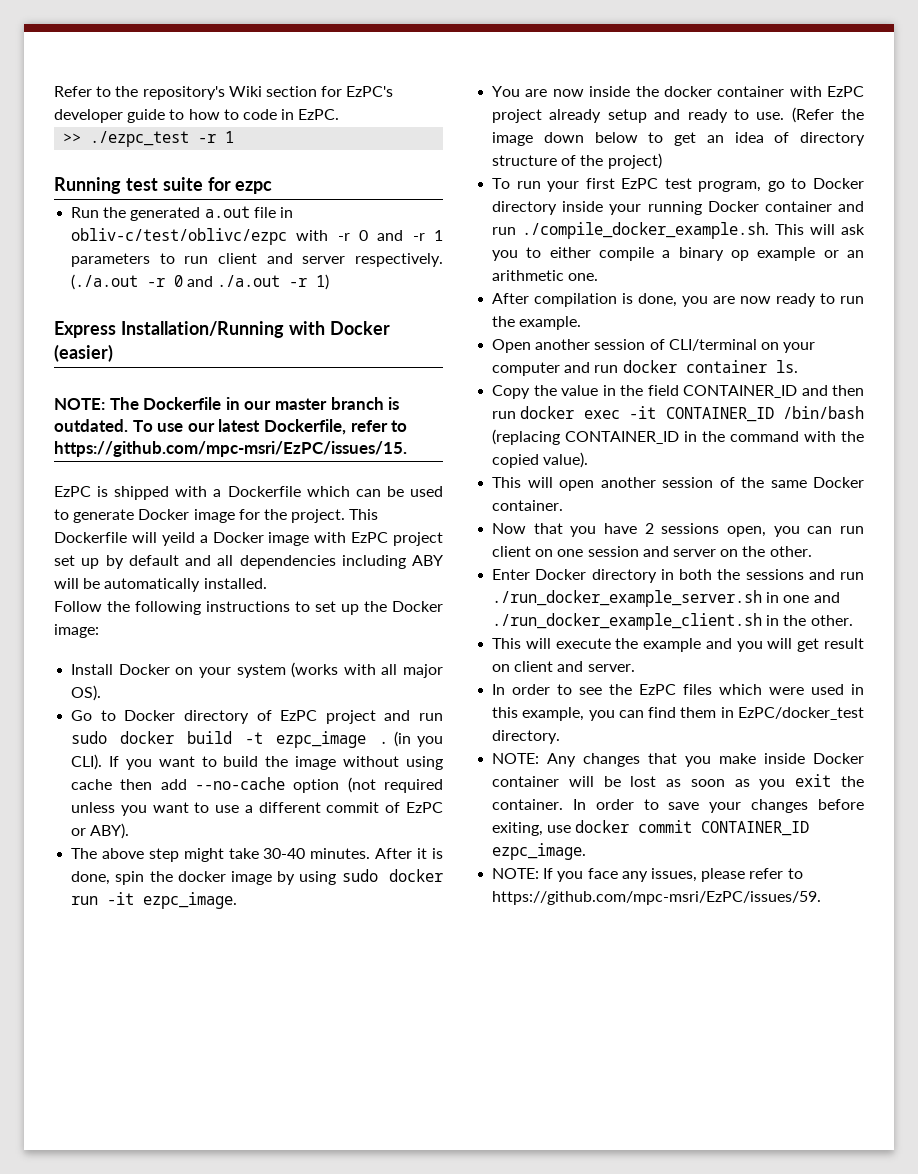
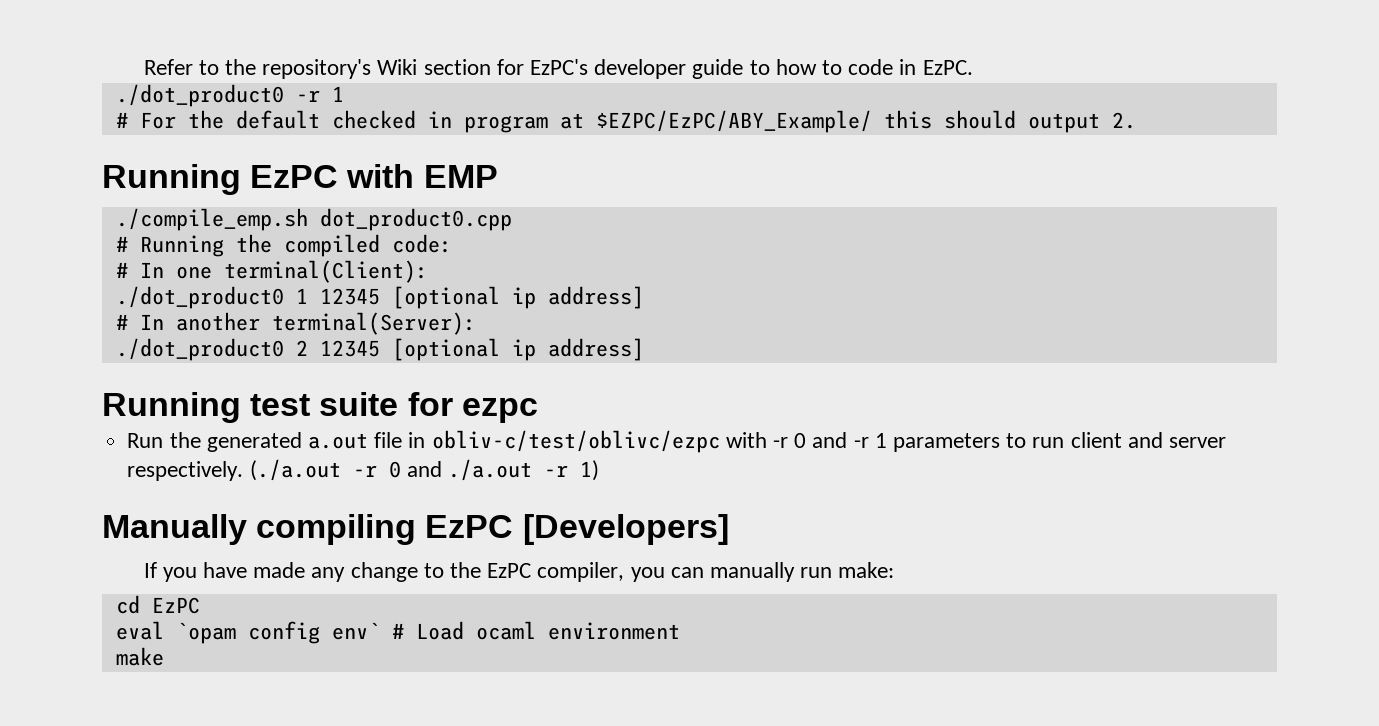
[63,131,235,147] >> ./ezpc_test -r 1 -> [115,84,344,107] [115,110,1136,133] [102,164,498,195] [115,208,512,231] [115,234,452,257] [115,260,428,283] [115,286,644,309] [115,312,476,335] [115,338,644,361] ./dot_product0 -r 1 // # For the default checked in program at $EZPC/EzPC/ABY_Example/ this should output 2. // Running EzPC with EMP // ./compile_emp.sh dot_product0.cpp // # Running the compiled code: // # In one terminal(Client): // ./dot_product0 1 12345 [optional ip address] // # In another terminal(Server): // ./dot_product0 2 12345 [optional ip address]
[54,321,390,338] [54,344,113,362] [54,397,400,410] [54,419,408,435] [54,441,407,457] [54,486,443,500] [54,509,379,523] [54,532,443,546] [54,555,443,569] [54,578,267,592] [54,601,443,615] [54,624,99,638] [71,662,443,678] [71,685,102,701] [71,710,443,724] [71,731,443,748] [71,754,443,770] [71,777,443,793] [71,802,443,816] [71,823,130,839] [71,848,443,862] [71,869,443,885] [71,892,238,909] [492,86,864,97] [492,107,864,123] [492,132,865,146] [492,153,662,169] [492,178,864,192] [492,201,864,215] [492,222,865,239] [492,247,864,261] [492,270,599,281] [492,293,864,307] [492,316,582,330] [492,339,816,353] [492,360,798,376] [492,385,864,399] [492,406,864,422] [492,429,864,445] [492,452,589,468] [492,477,864,491] [492,500,564,511] [492,523,864,537] [492,546,812,557] [492,569,864,583] [492,590,840,607] [492,613,853,630] [492,638,864,652] [492,661,635,672] [492,684,864,695] [492,707,864,721] [492,730,561,744] [492,753,864,767] [492,774,864,790] [492,799,864,813] [492,820,810,836] [492,843,587,860] [492,868,803,882] [492,891,822,905] Express Installation/Running with Docker (easier) // NOTE: The Dockerfile in our master branch is outdated. To use our latest Dockerfile, refer to https://github.com/mpc-msri/EzPC/issues/15. // EzPC is shipped with a Dockerfile which can be used to generate Docker image for the project. This Dockerfile will yeild a Docker image with EzPC project set up by default and all dependencies including ABY will be automatically installed. // Follow the following instructions to set up the Docker image: // Install Docker on your system (works with all major OS). // Go to Docker directory of EzPC project and run sudo docker build -t ezpc_image . (in you CLI). If you want to build the image without using cache then add --no-cache option (not required unless you want to use a different commit of EzPC or ABY). // The above step might take 30-40 minutes. After it is done, spin the docker image by using sudo docker run -it ezpc_image. // You are now inside the docker container with EzPC project already setup and ready to use. (Refer the image down below to get an idea of directory structure of the project) // To run your first EzPC test program, go to Docker directory inside your running Docker container and run ./compile_docker_example.sh. This will ask you to either compile a binary op example or an arithmetic one. // After compilation is done, you are now ready to run the example. // Open another session of CLI/terminal on your computer and run docker container ls. // Copy the value in the field CONTAINER_ID and then run docker exec -it CONTAINER_ID /bin/bash (replacing CONTAINER_ID in the command with the copied value). // This will open another session of the same Docker container. // Now that you have 2 sessions open, you can run client on one session and server on the other. // Enter Docker directory in both the sessions and run ./run_docker_example_server.sh in one and ./run_docker_example_client.sh in the other. // This will execute the example and you will get result on client and server. // In order to see the EzPC files which were used in this example, you can find them in EzPC/docker_test directory. // NOTE: Any changes that you make inside Docker container will be lost as soon as you exit the container. In order to save your changes before exiting, use docker commit CONTAINER_ID ezpc_image. // NOTE: If you face any issues, please refer to https://github.com/mpc-msri/EzPC/issues/59. -> [102,514,729,545] [143,562,895,582] [115,595,200,614] [115,621,680,644] [115,647,164,666] Manually compiling EzPC [Developers] // If you have made any change to the EzPC compiler, you can manually run make: // cd EzPC // eval `opam config env` # Load ocaml environment // make

